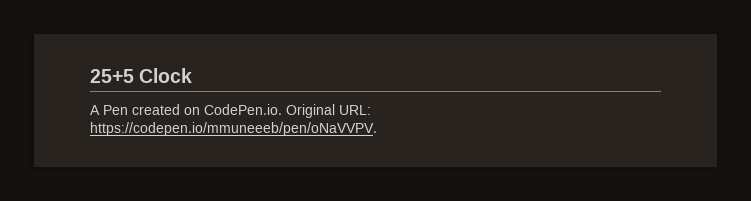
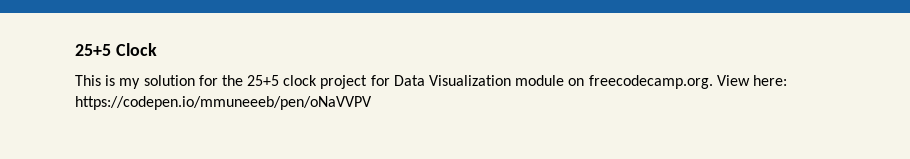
[90,104,371,118] [90,122,377,136] A Pen created on CodePen.io. Original URL: https://codepen.io/mmuneeeb/pen/oNaVVPV. -> [75,75,787,89] [75,96,372,110] This is my solution for the 25+5 clock project for Data Visualization module on freecodecamp.org. View here: https://codepen.io/mmuneeeb/pen/oNaVVPV

